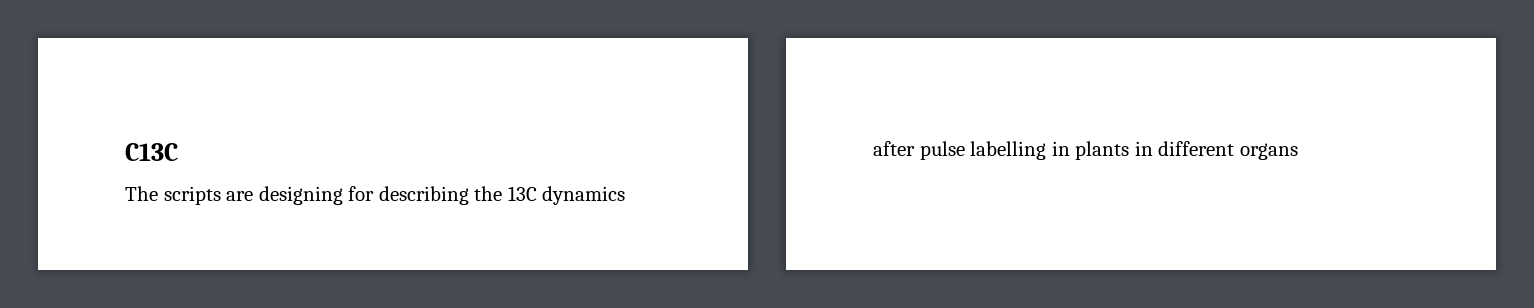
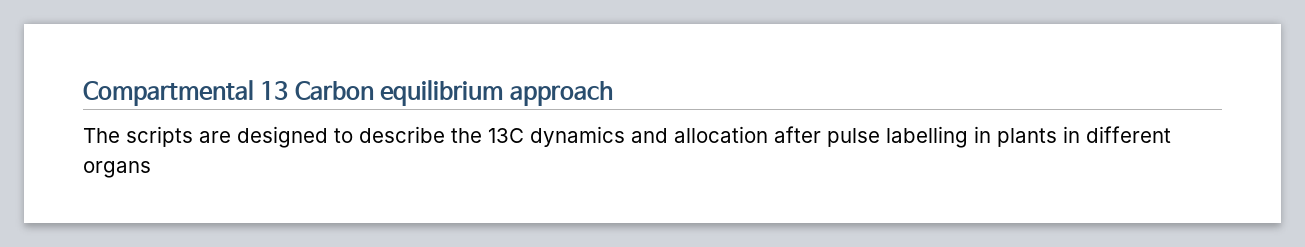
[125,143,178,161] C13C -> [83,80,613,106] Compartmental 13 Carbon equilibrium approach
[258,186,469,205] designing for describing -> [237,126,445,148] designed to describe
(626, 195) none -> [631,126,768,143] and allocation

